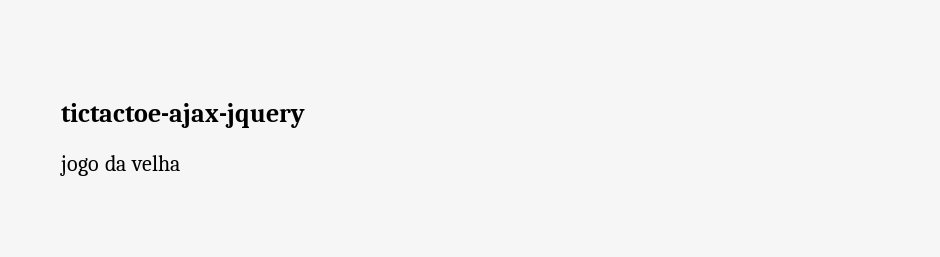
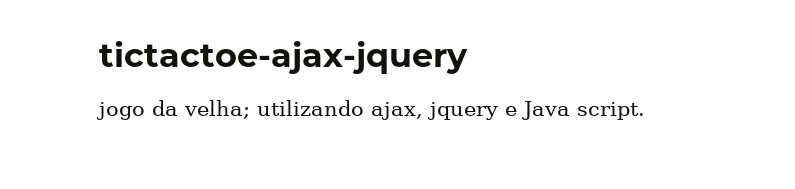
[130,155,180,171] velha -> [184,100,645,120] velha; utilizando ajax, jquery e Java script.

